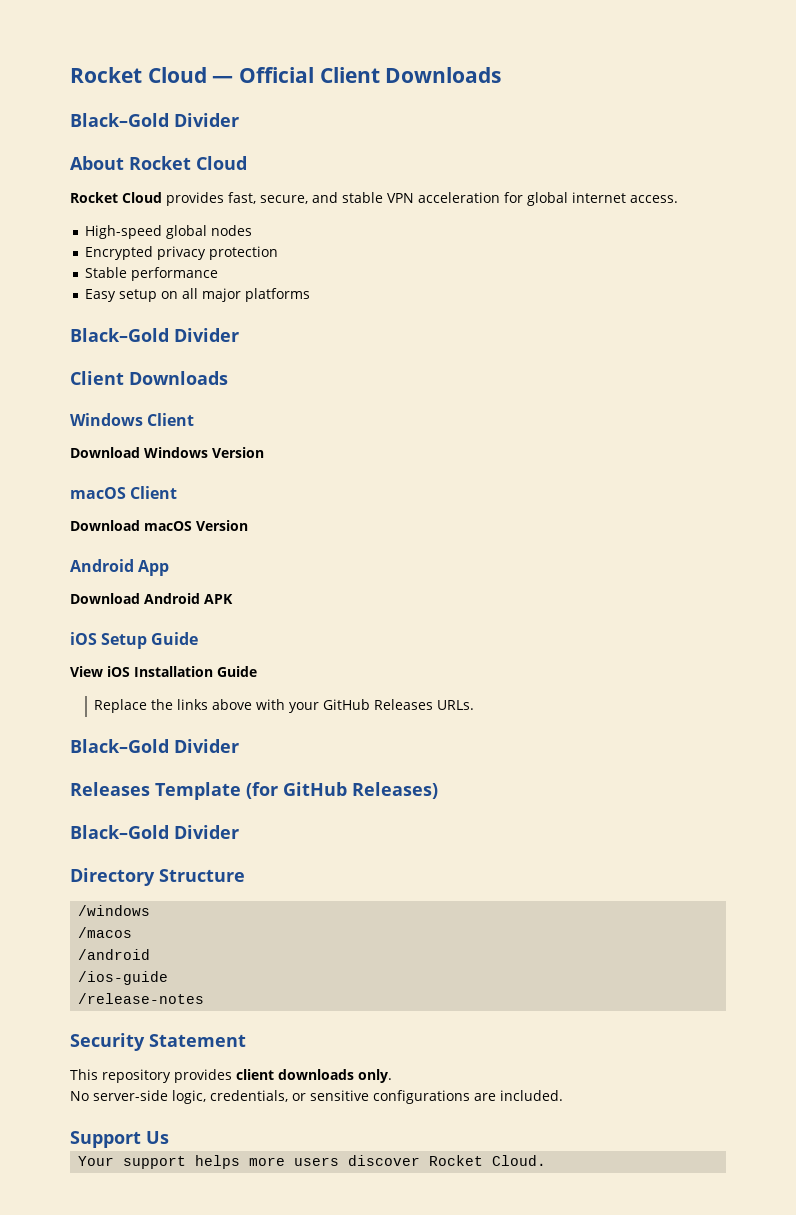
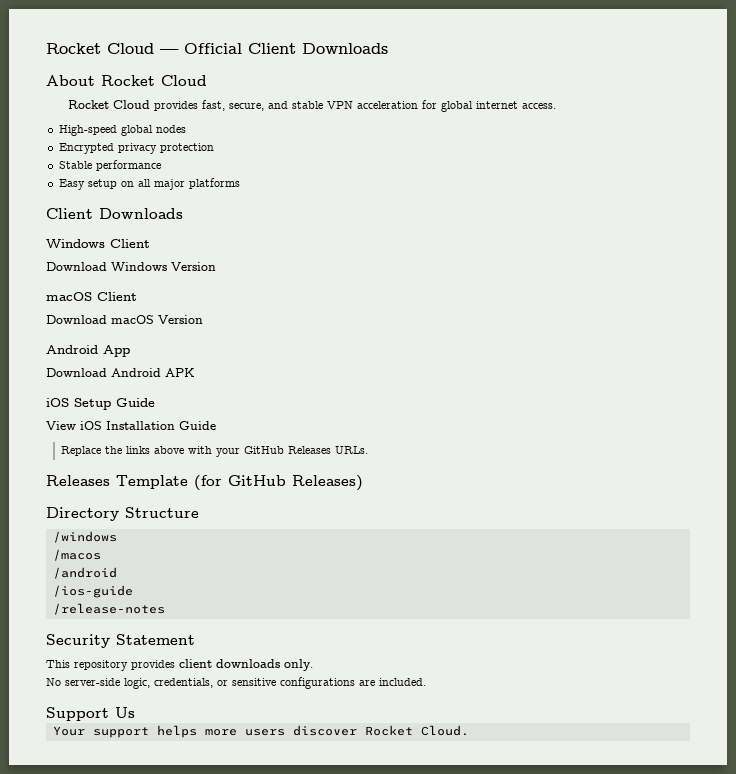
[70,113,239,127] // Black–Gold Divider -> (388, 48) none
[70,328,239,342] // Black–Gold Divider -> (240, 183) none
[70,739,239,753] // Black–Gold Divider -> (368, 450) none
[70,825,239,839] // Black–Gold Divider -> (363, 483) none

